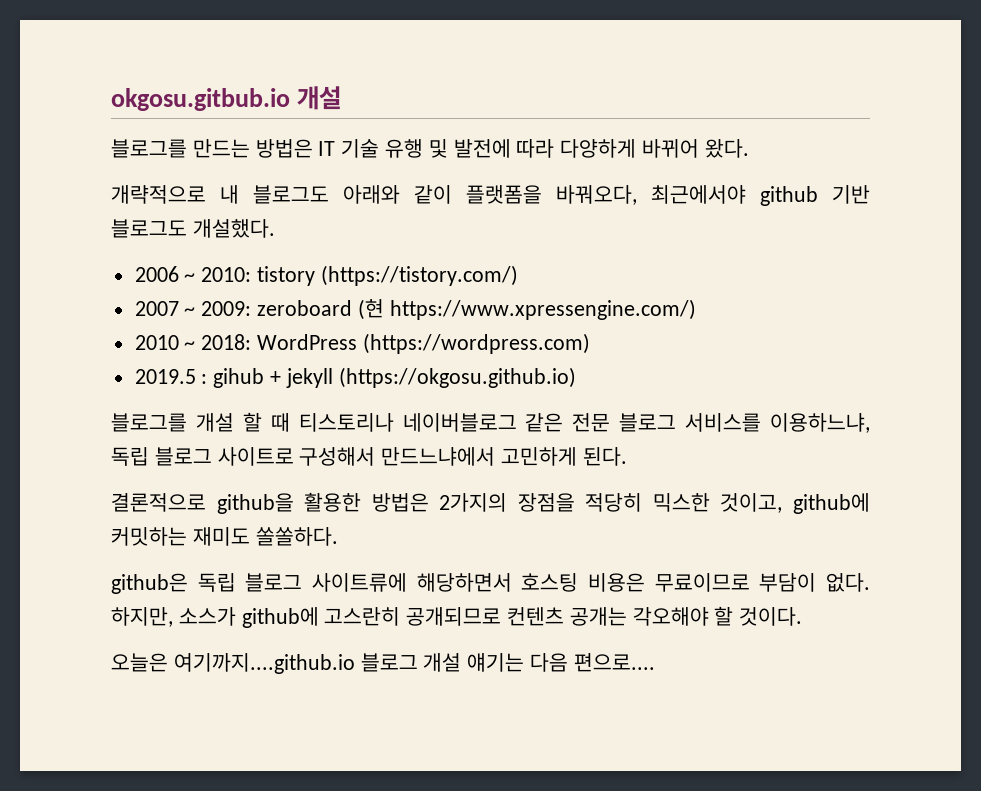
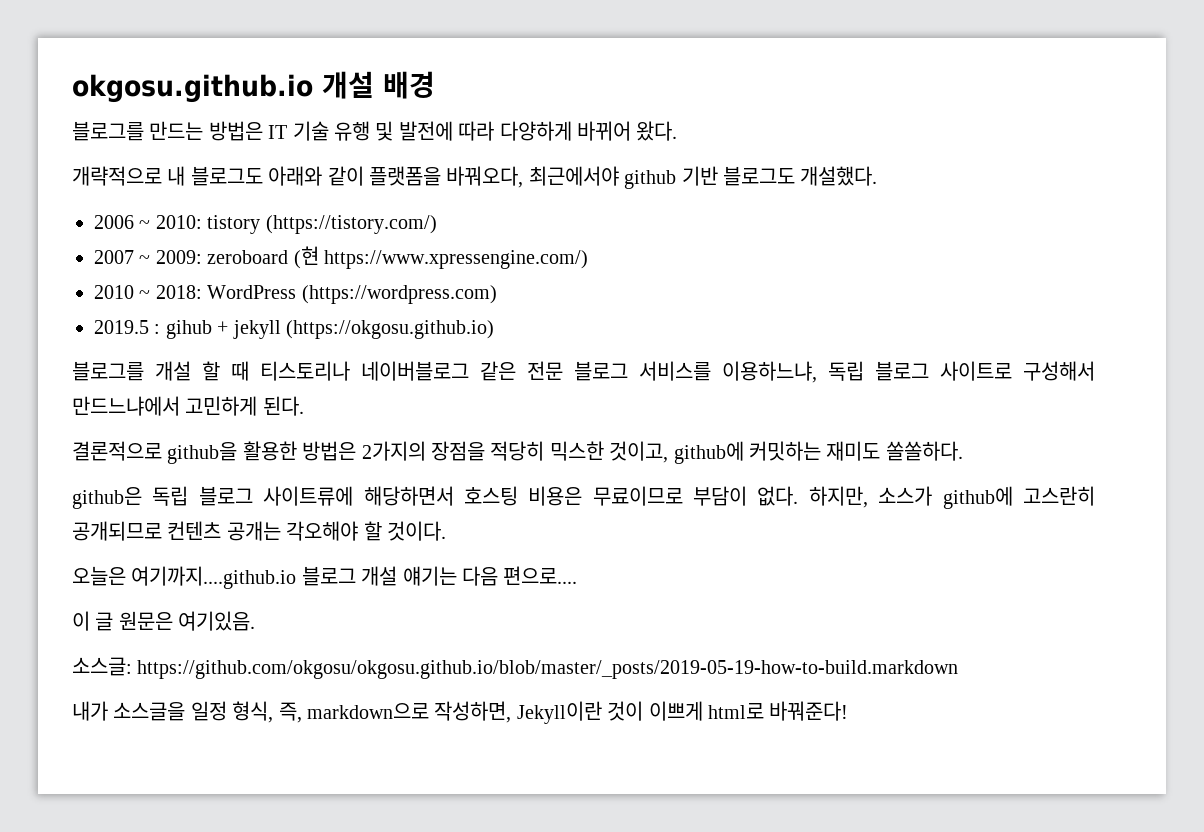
[111,86,342,111] okgosu.gitbub.io 개설 -> [72,71,435,103] okgosu.github.io 개설 배경
(655, 662) none -> [72,611,256,631] [72,657,959,679] [72,701,849,724] // 이 글 원문은 여기있음. // 소스글: https://github.com/okgosu/okgosu.github.io/blob/master/_posts/2019-05-19-how-to-build.markdown // 내가 소스글을 일정 형식, 즉, markdown으로 작성하면, Jekyll이란 것이 이쁘게 html로 바꿔준다!

